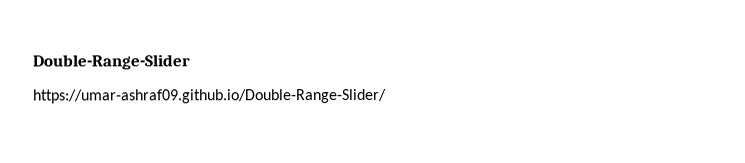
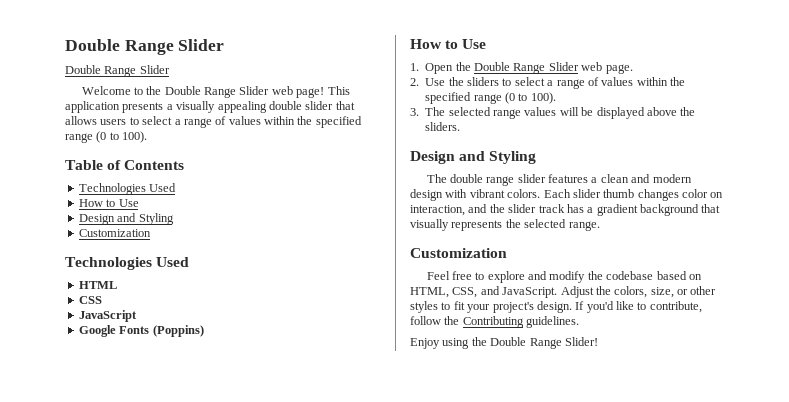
[32,54,190,70] [33,88,387,104] Double-Range-Slider // https://umar-ashraf09.github.io/Double-Range-Slider/ -> [65,39,225,55] [65,65,170,77] [81,86,350,98] [65,101,355,113] [65,116,362,128] [65,131,148,143] [65,160,185,170] [78,183,177,195] [78,199,139,207] [78,213,174,225] [78,229,151,237] [65,257,190,270] [78,281,117,289] [78,296,102,304] [78,310,137,322] [78,325,204,337] [410,39,487,49] [410,62,633,74] [410,77,686,89] [425,92,556,104] [410,107,696,119] [425,122,461,131] [410,151,537,164] [426,174,692,186] [410,189,724,201] [410,204,721,216] [410,219,600,231] [410,248,507,258] [426,271,702,283] [410,286,717,298] [410,301,702,313] [410,316,580,328] [410,337,598,349] Double Range Slider // Double Range Slider // Welcome to the Double Range Slider web page! This application presents a visually appealing double slider that allows users to select a range of values within the specified range (0 to 100). // Table of Contents // Technologies Used // How to Use // Design and Styling // Customization // Technologies Used // HTML // CSS // JavaScript // Google Fonts (Poppins) // How to Use // 1. Open the Double Range Slider web page. // 2. Use the sliders to select a range of values within the specified range (0 to 100). // 3. The selected range values will be displayed above the sliders. // Design and Styling // The double range slider features a clean and modern design with vibrant colors. Each slider thumb changes color on interaction, and the slider track has a gradient background that visually represents the selected range. // Customization // Feel free to explore and modify the codebase based on HTML, CSS, and JavaScript. Adjust the colors, size, or other styles to fit your project's design. If you'd like to contribute, follow the Contributing guidelines. // Enjoy using the Double Range Slider!

